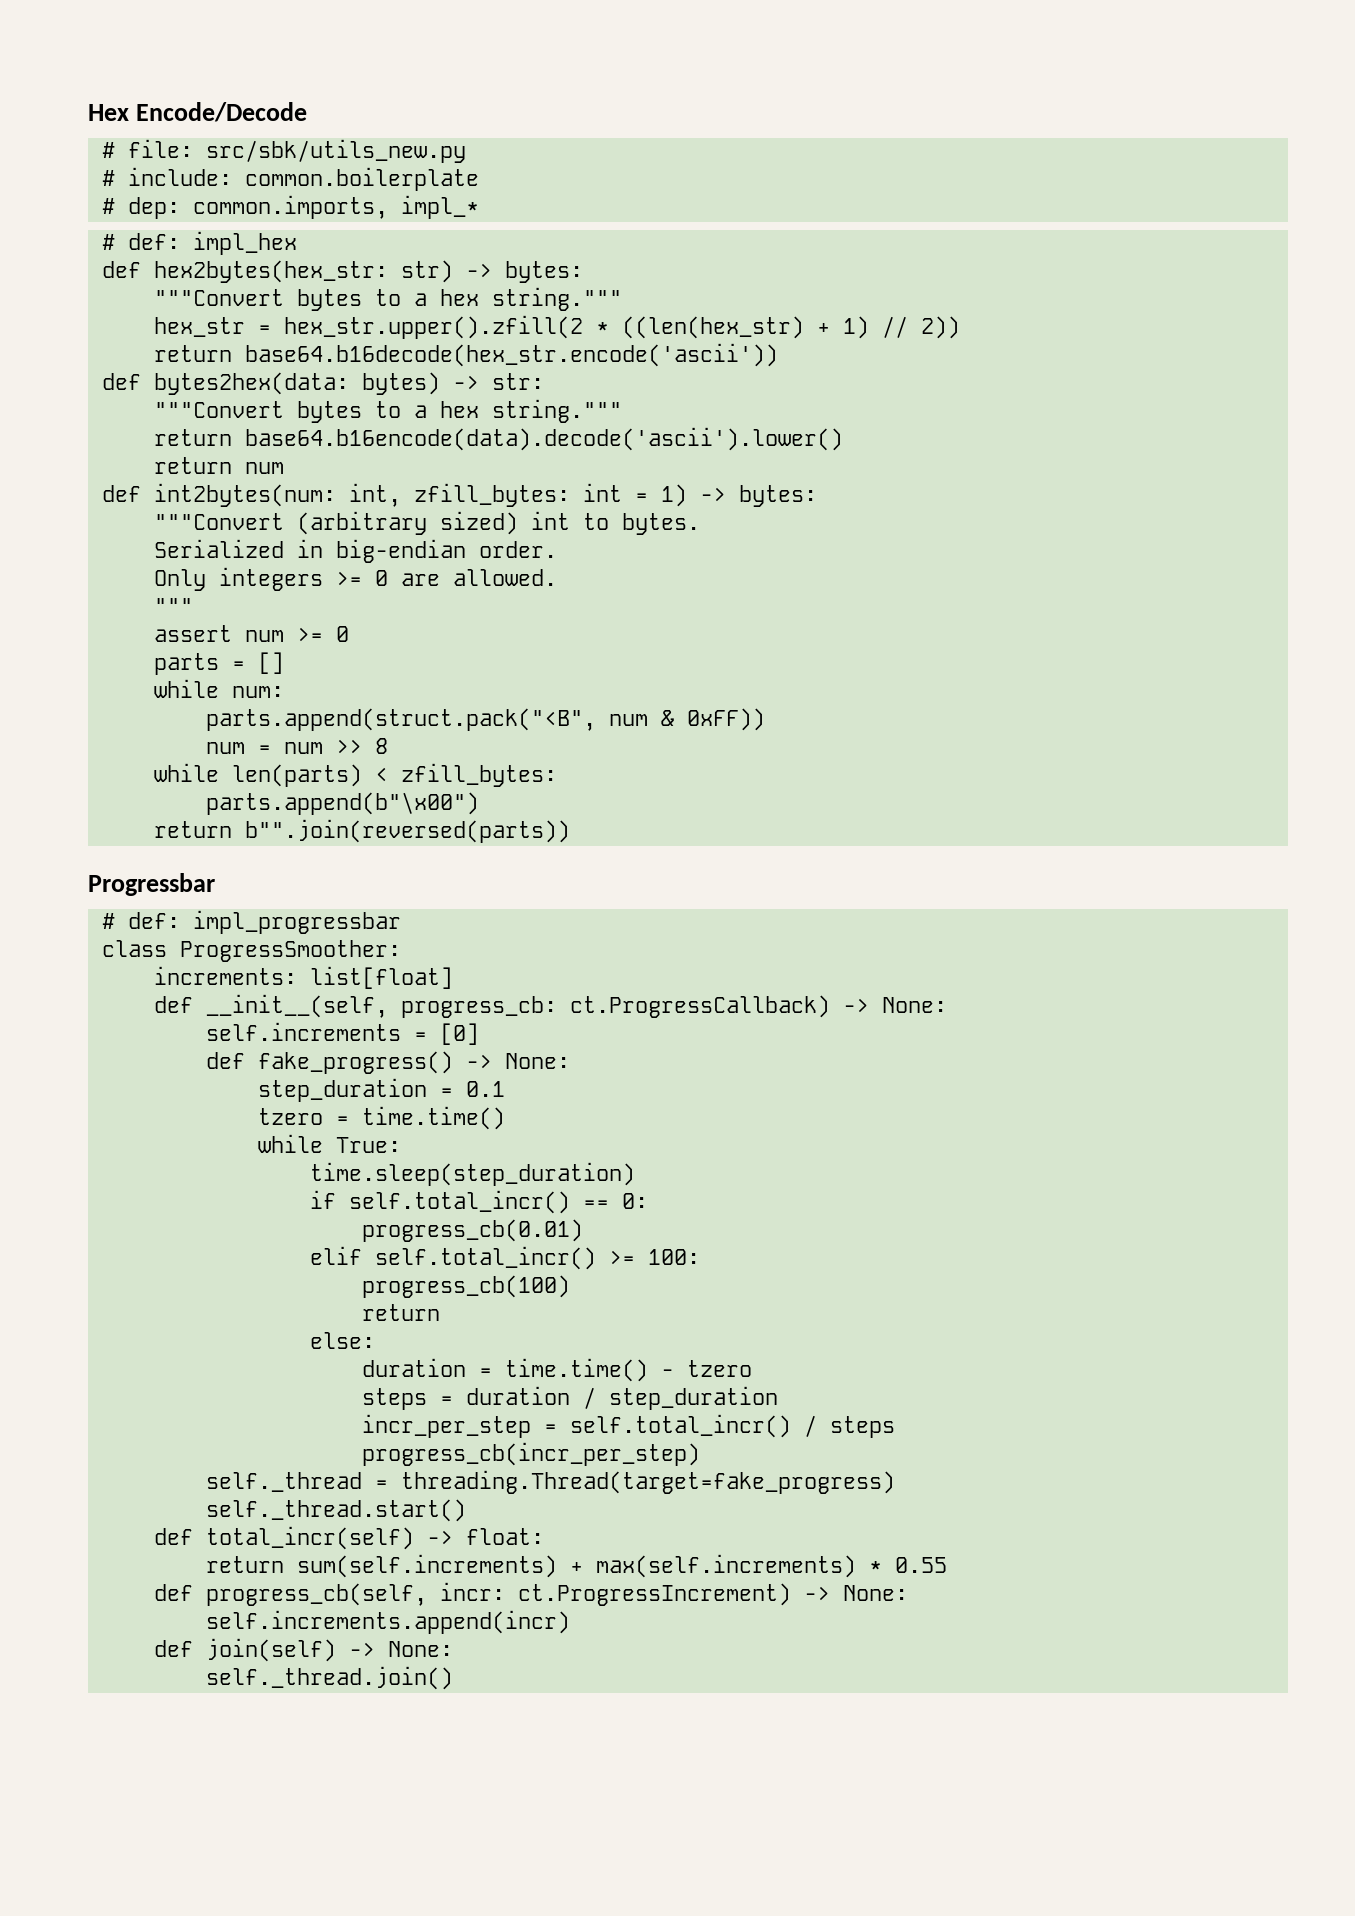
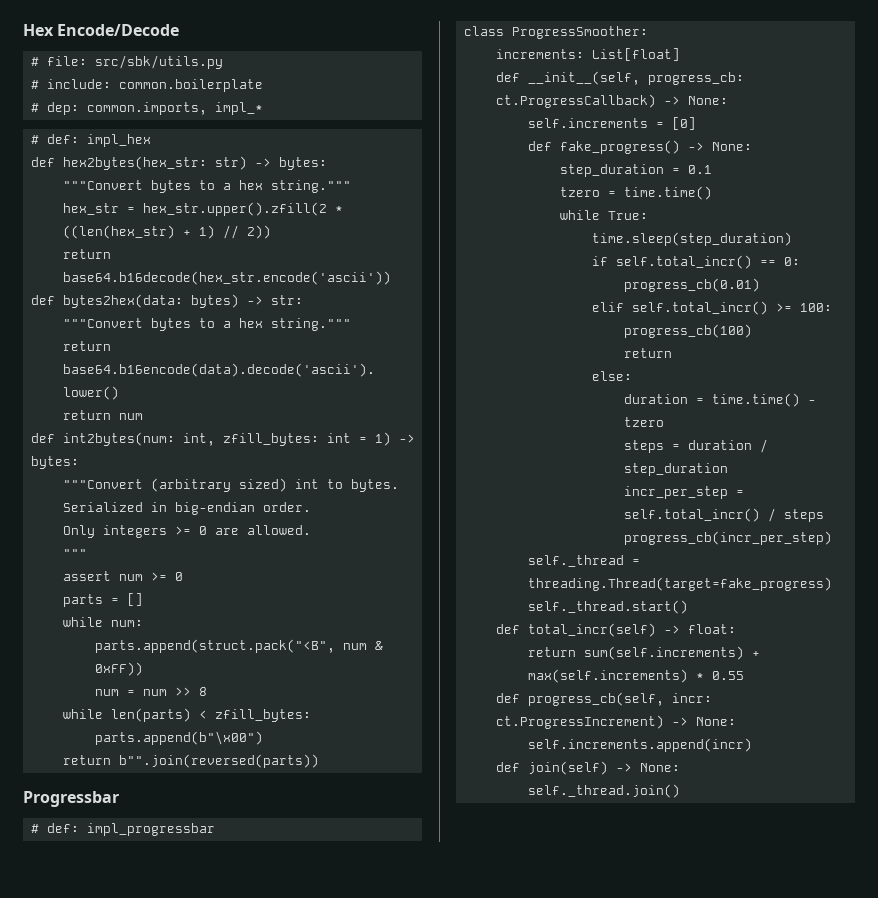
[205,139,466,163] src/sbk/utils_new.py -> [94,55,223,69] src/sbk/utils.py
[309,966,453,989] list[float] -> [591,48,680,61] List[float]

